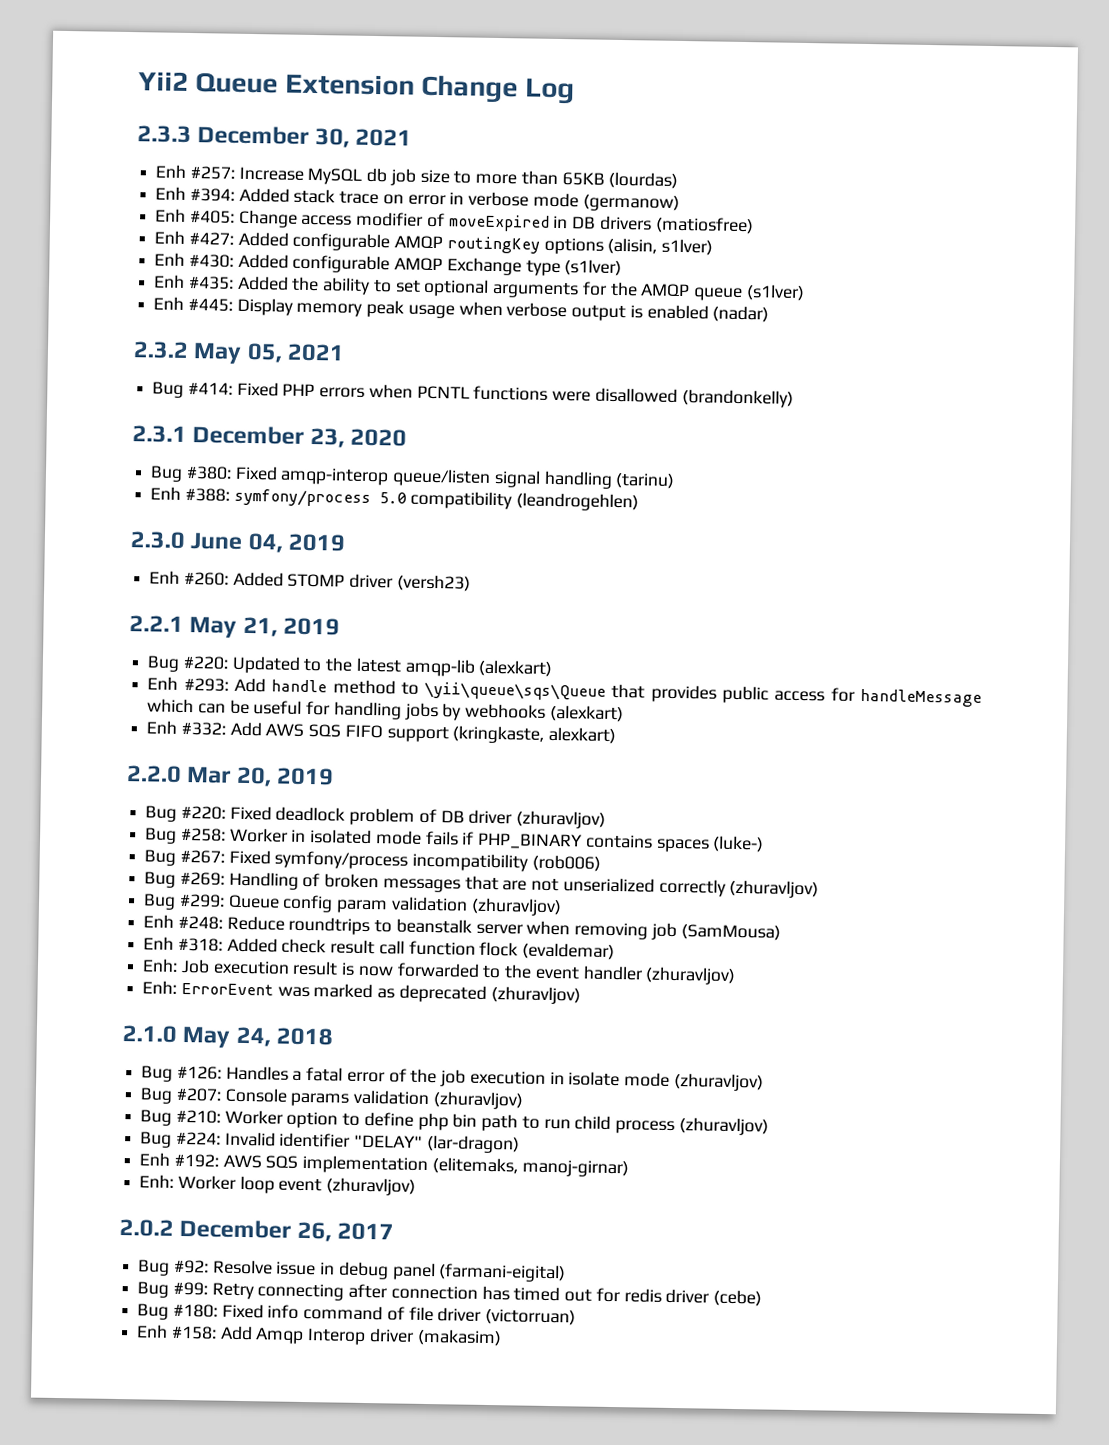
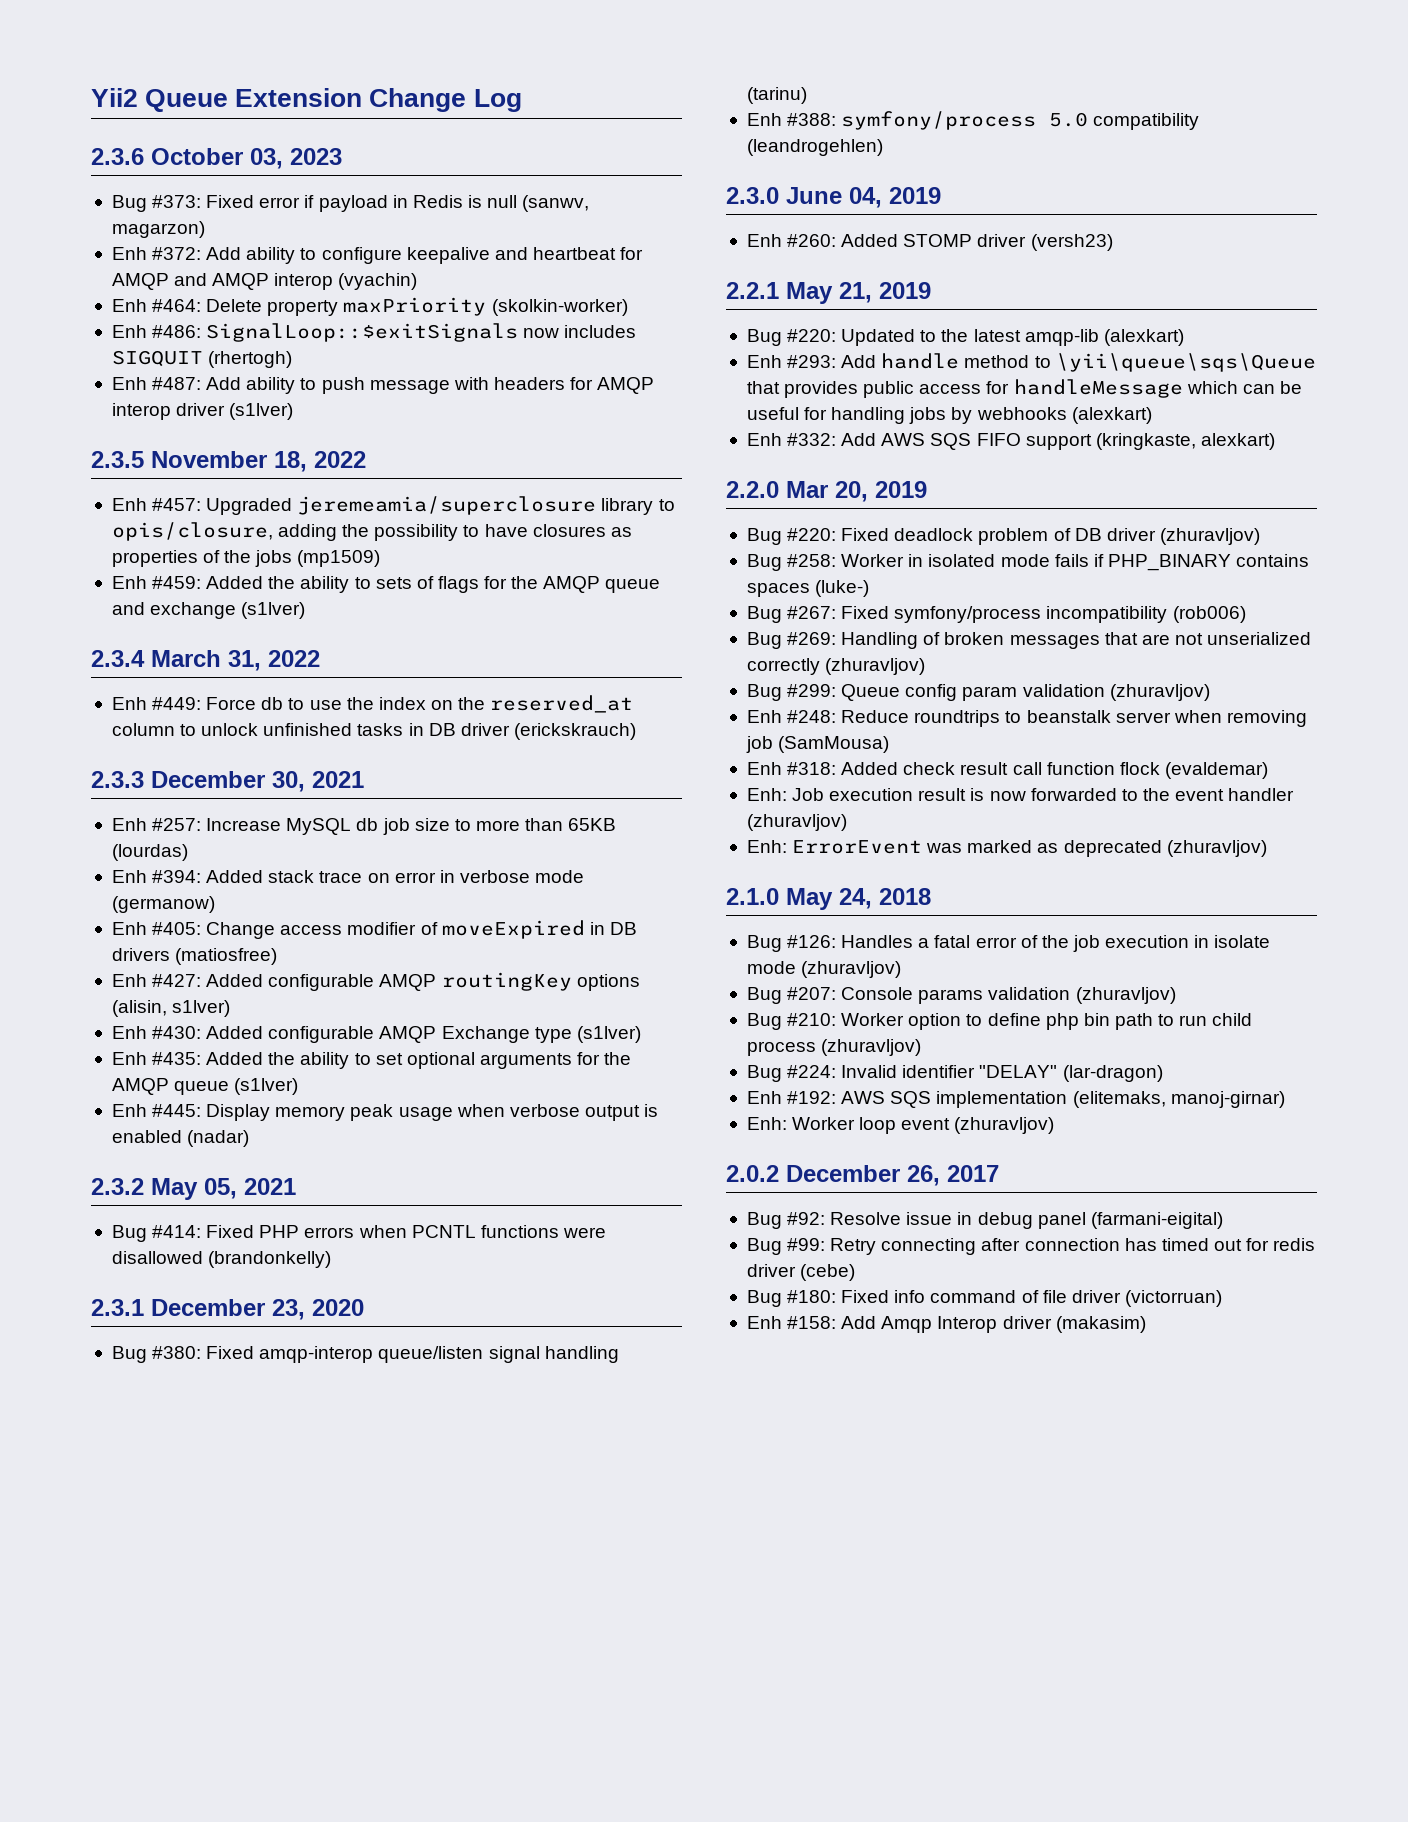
(575, 91) none -> [91,148,342,169] [111,195,590,212] [111,221,205,238] [111,247,644,264] [111,273,418,290] [111,297,628,316] [111,323,637,342] [111,350,293,368] [111,377,655,394] [111,403,294,420] [91,451,366,472] [111,496,675,515] [111,522,632,541] [111,550,381,567] [111,576,661,593] [111,602,306,619] [91,650,320,671] [111,695,634,713] [111,723,636,740] // 2.3.6 October 03, 2023 // Bug #373: Fixed error if payload in Redis is null (sanwv, magarzon) // Enh #372: Add ability to configure keepalive and heartbeat for AMQP and AMQP interop (vyachin) // Enh #464: Delete property maxPriority (skolkin-worker) // Enh #486: SignalLoop::$exitSignals now includes SIGQUIT (rhertogh) // Enh #487: Add ability to push message with headers for AMQP interop driver (s1lver) // 2.3.5 November 18, 2022 // Enh #457: Upgraded jeremeamia/superclosure library to opis/closure, adding the possibility to have closures as properties of the jobs (mp1509) // Enh #459: Added the ability to sets of flags for the AMQP queue and exchange (s1lver) // 2.3.4 March 31, 2022 // Enh #449: Force db to use the index on the reserved_at column to unlock unfinished tasks in DB driver (erickskrauch)

